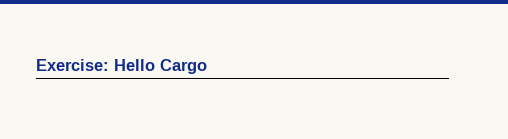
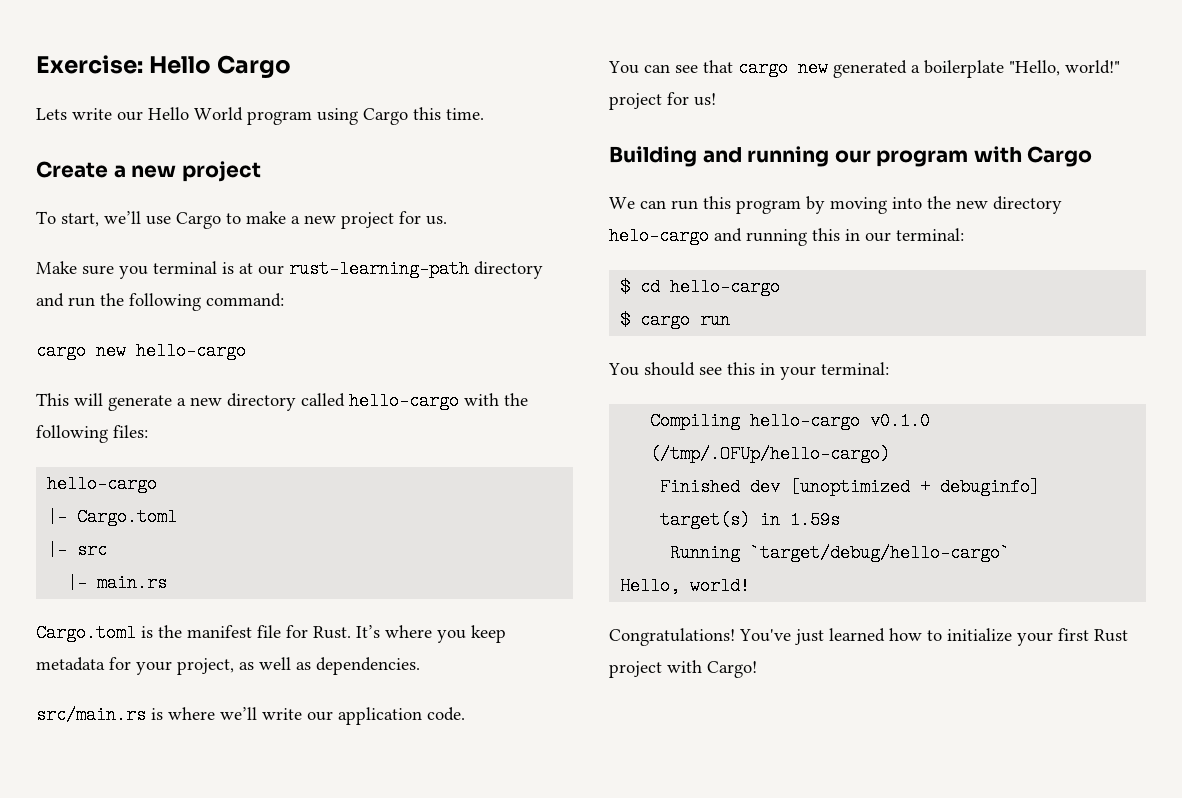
(207, 66) none -> [36,107,484,125] [36,161,261,182] [36,211,447,229] [36,260,543,279] [36,293,284,311] [36,342,246,360] [36,392,528,411] [36,425,148,443] [47,475,158,493] [47,508,178,526] [47,541,108,559] [67,574,168,592] [36,624,506,643] [36,657,420,675] [36,706,465,725] [608,59,1120,78] [609,92,716,110] [609,146,1093,167] [609,196,1062,214] [609,227,964,246] [620,278,781,296] [620,311,731,329] [608,362,889,380] [650,412,931,430] [650,445,891,463] [660,478,1041,496] [660,511,841,529] [670,544,1011,562] [620,577,751,595] [609,628,1128,646] [609,660,757,678] // Lets write our Hello World program using Cargo this time. // Create a new project // To start, we’ll use Cargo to make a new project for us. // Make sure you terminal is at our rust-learning-path directory and run the following command: // cargo new hello-cargo // This will generate a new directory called hello-cargo with the following files: // hello-cargo // |- Cargo.toml // |- src // |- main.rs // Cargo.toml is the manifest file for Rust. It’s where you keep metadata for your project, as well as dependencies. // src/main.rs is where we’ll write our application code. // You can see that cargo new generated a boilerplate "Hello, world!" project for us! // Building and running our program with Cargo // We can run this program by moving into the new directory helo-cargo and running this in our terminal: // $ cd hello-cargo // $ cargo run // You should see this in your terminal: // Compiling hello-cargo v0.1.0 (/tmp/.OFUp/hello-cargo) // Finished dev [unoptimized + debuginfo] target(s) in 1.59s // Running `target/debug/hello-cargo` // Hello, world! // Congratulations! You've just learned how to initialize your first Rust project with Cargo!

